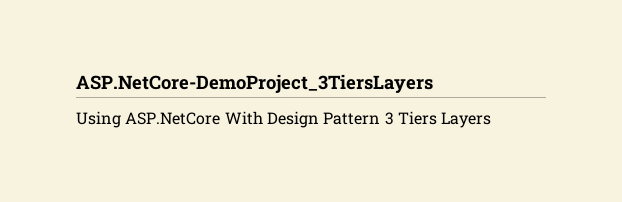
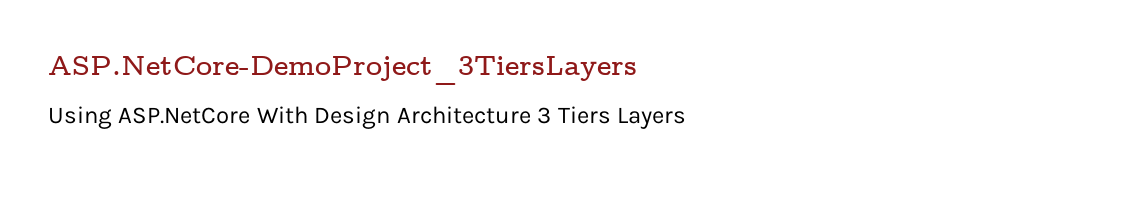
[323,112,381,125] Pattern -> [396,106,531,124] Architecture

